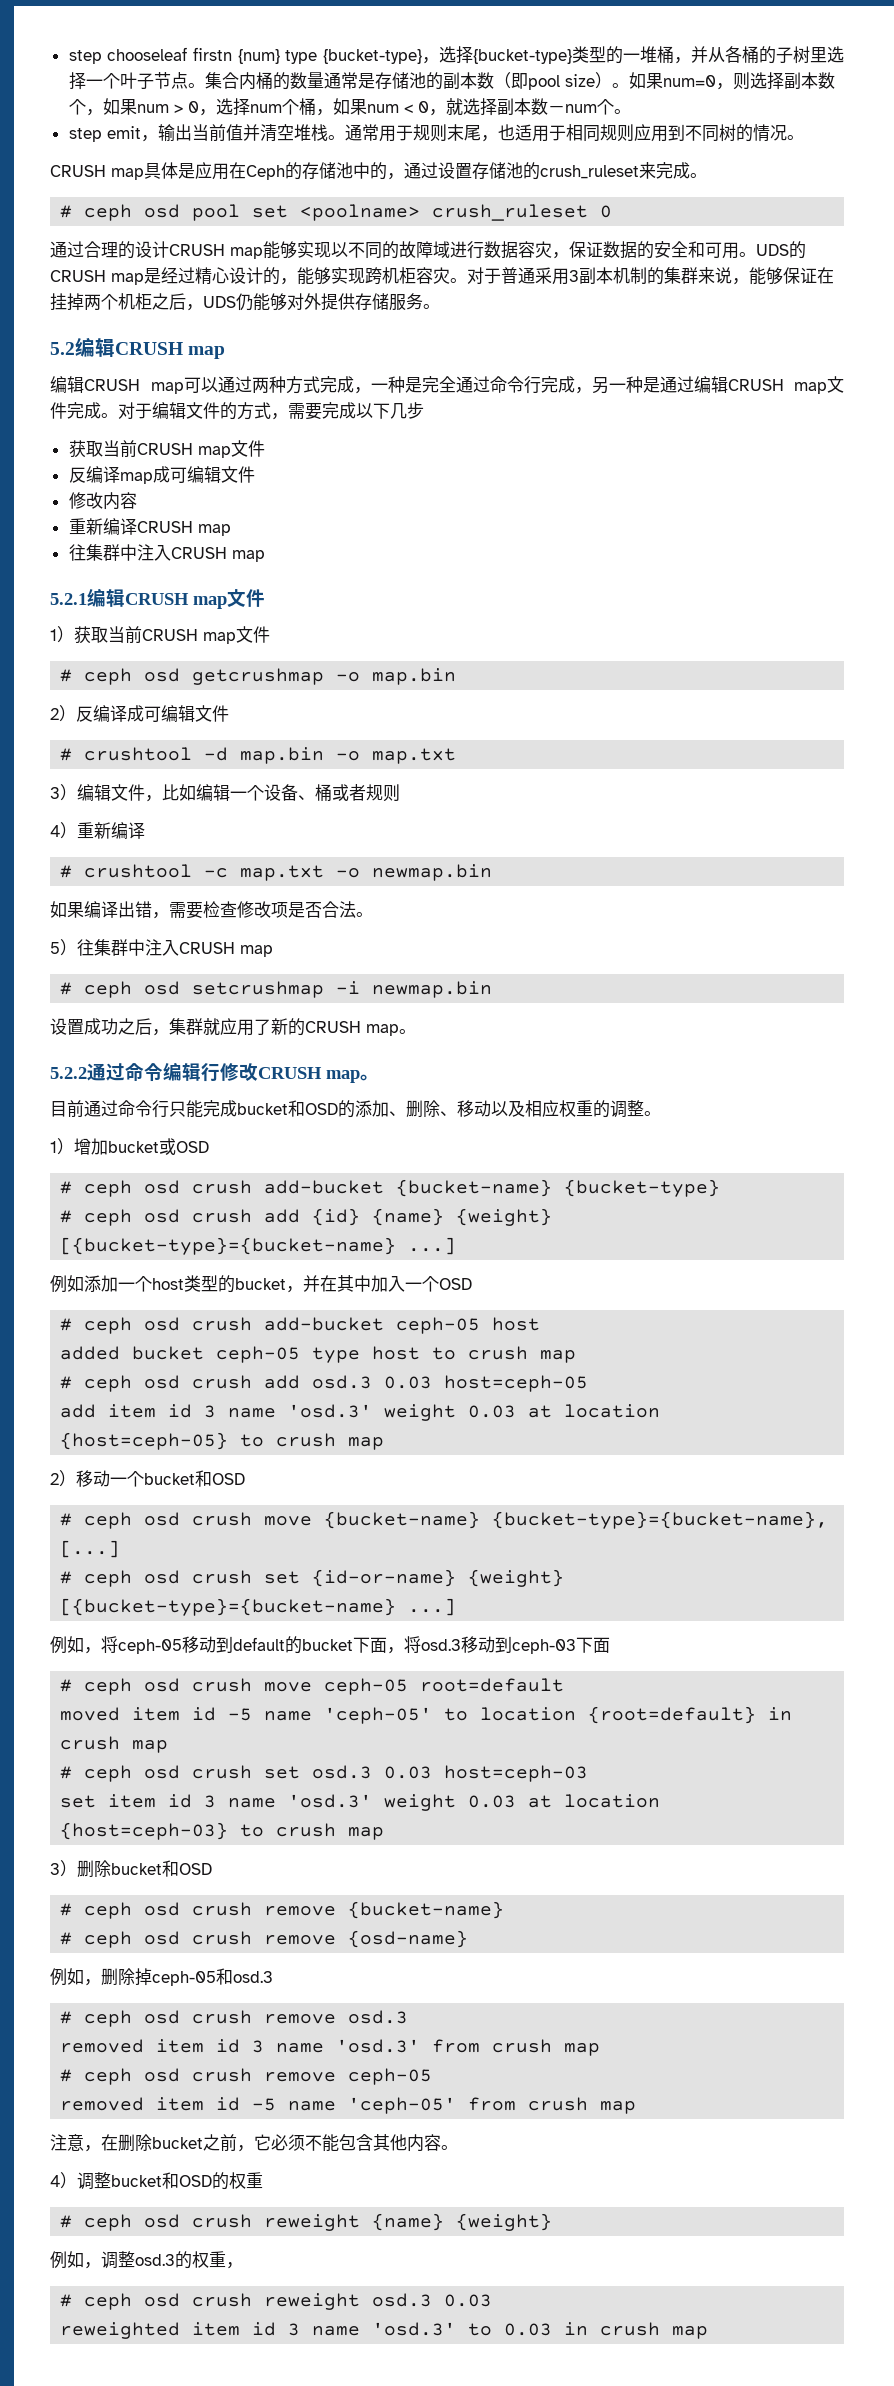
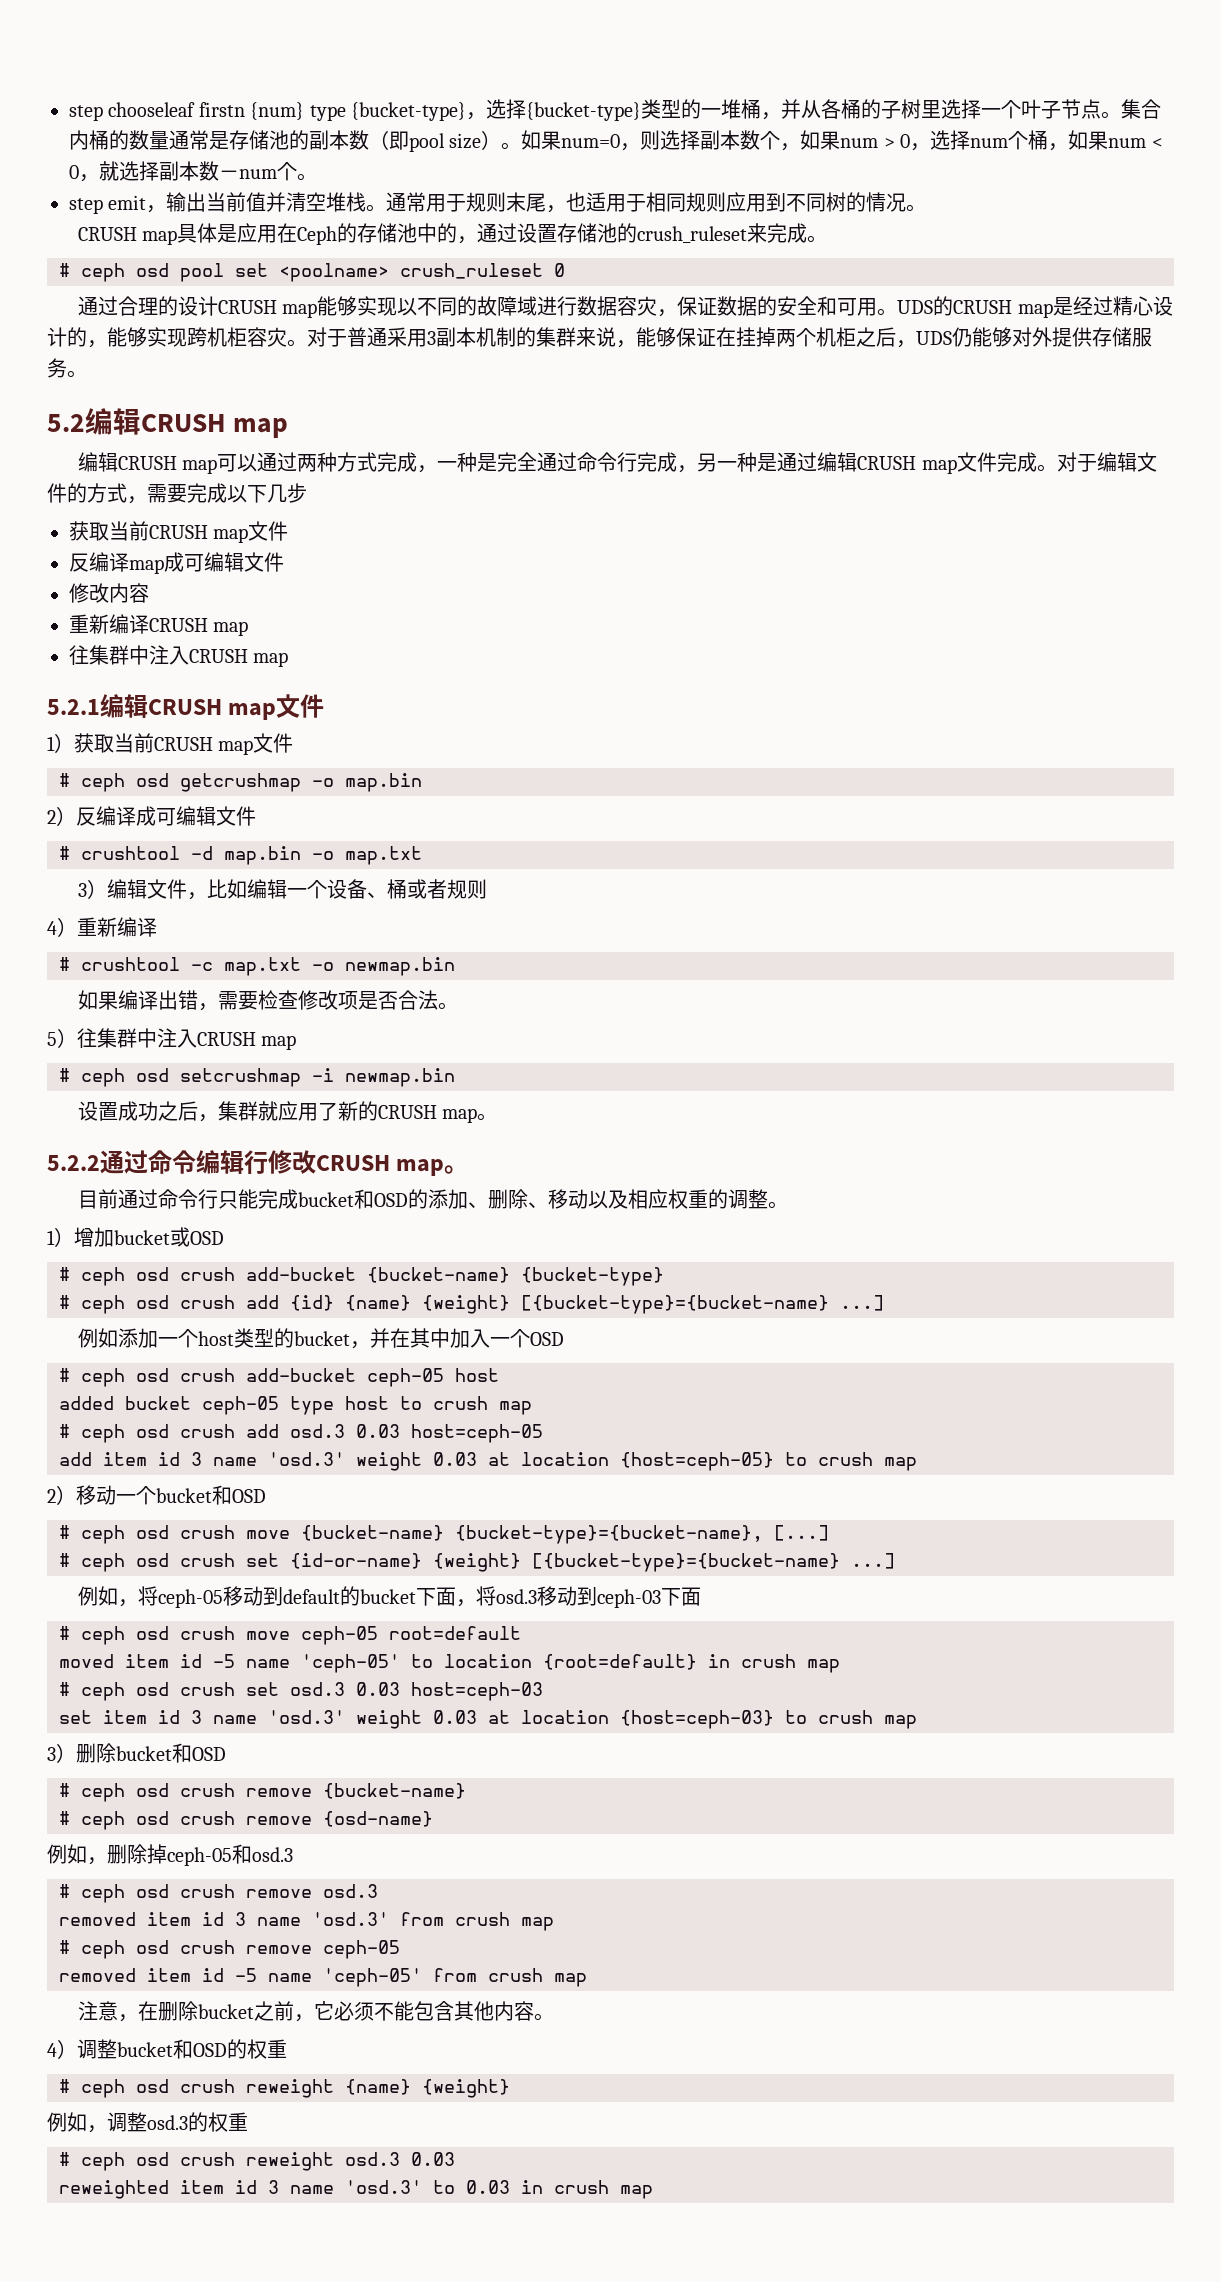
[226,2262,243,2269] ， -> (248, 2121) none

